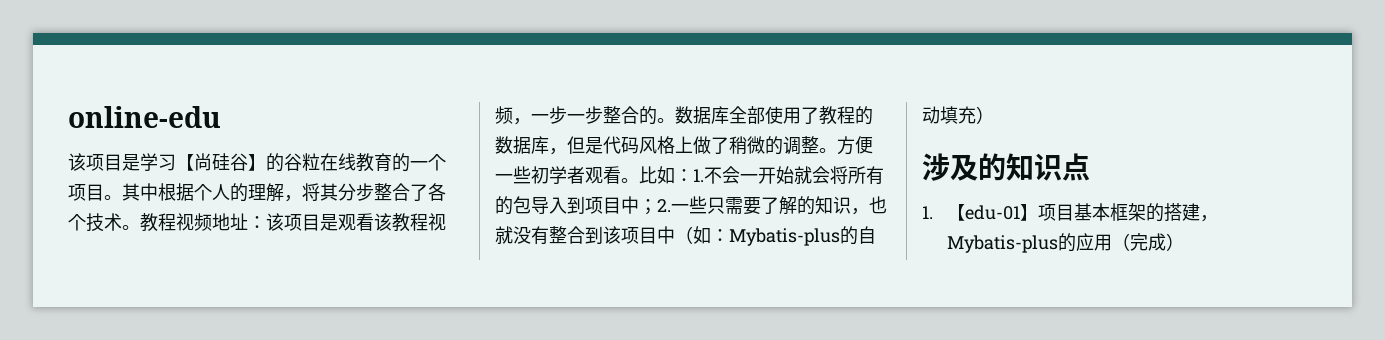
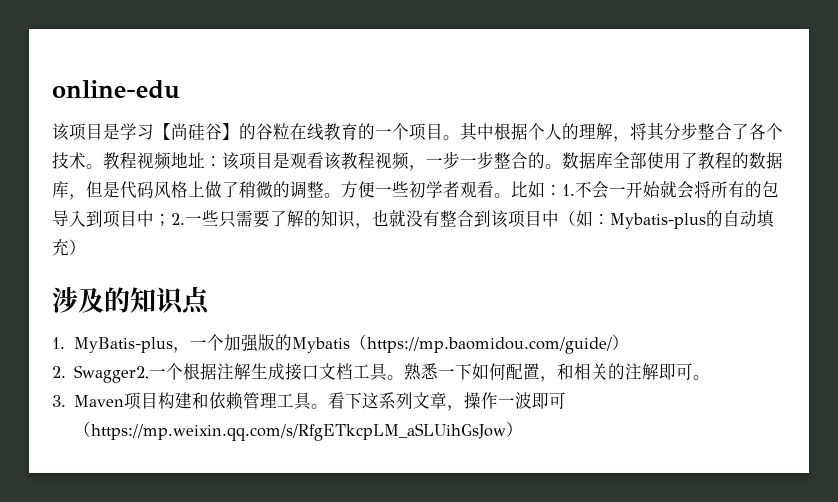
[947,203,1219,222] [947,233,1167,253] 【edu-01】项目基本框架的搭建，Mybatis-plus的应用（完成 -> [73,334,629,354] [52,363,711,383] [52,392,567,411] [74,421,507,441] MyBatis-plus，一个加强版的Mybatis（https://mp.baomidou.com/guide/） // 2. Swagger2,一个根据注解生成接口文档工具。熟悉一下如何配置，和相关的注解即可。 // 3. Maven项目构建和依赖管理工具。看下这系列文章，操作一波即可（https://mp.weixin.qq.com/s/RfgETkcpLM_aSLUihGsJow

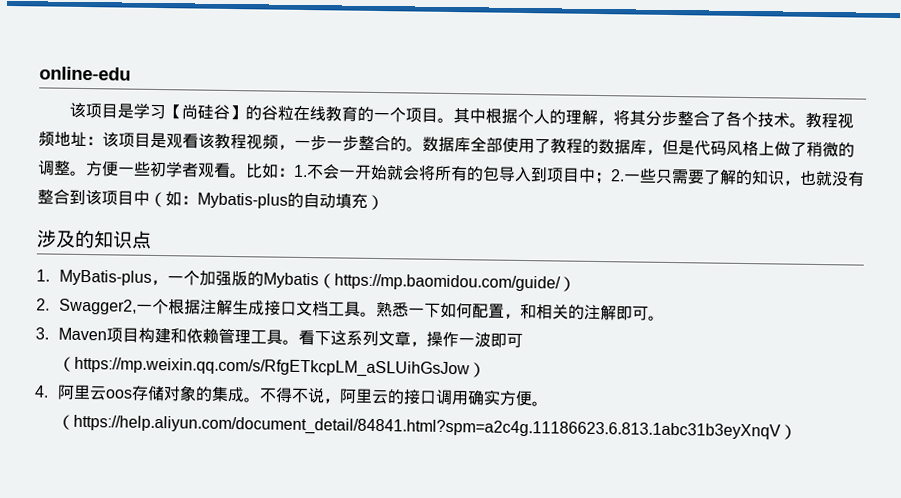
(524, 429) none -> [34,384,549,407] [57,414,798,441] // 4.阿里云oos存储对象的集成。不得不说，阿里云的接口调用确实方便。（https://help.aliyun.com/document_detail/84841.html?spm=a2c4g.11186623.6.813.1abc31b3eyXnqV）

